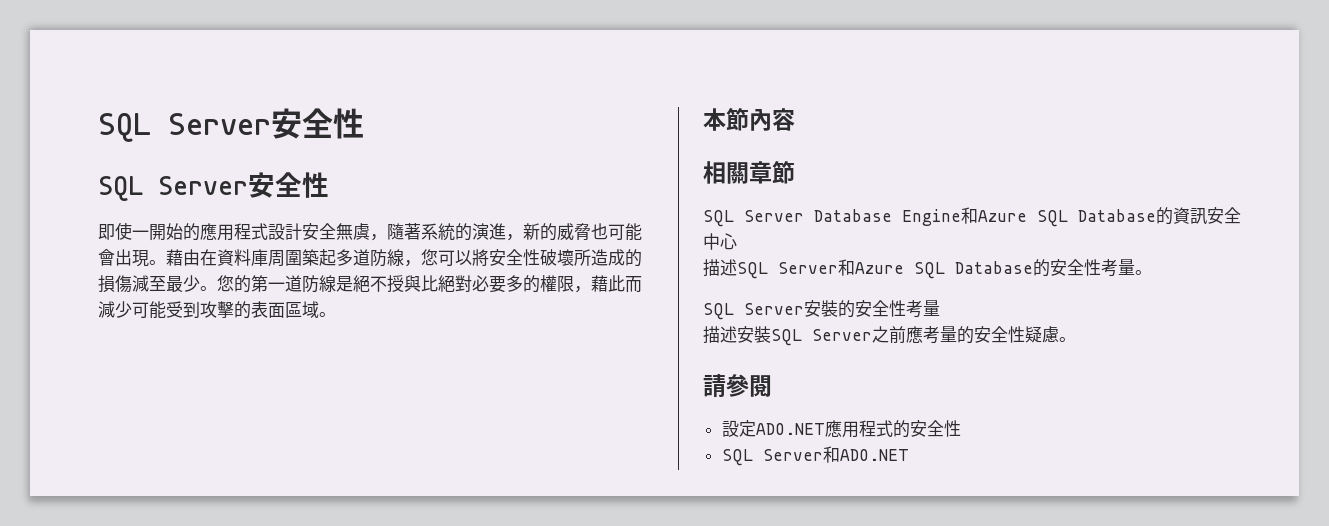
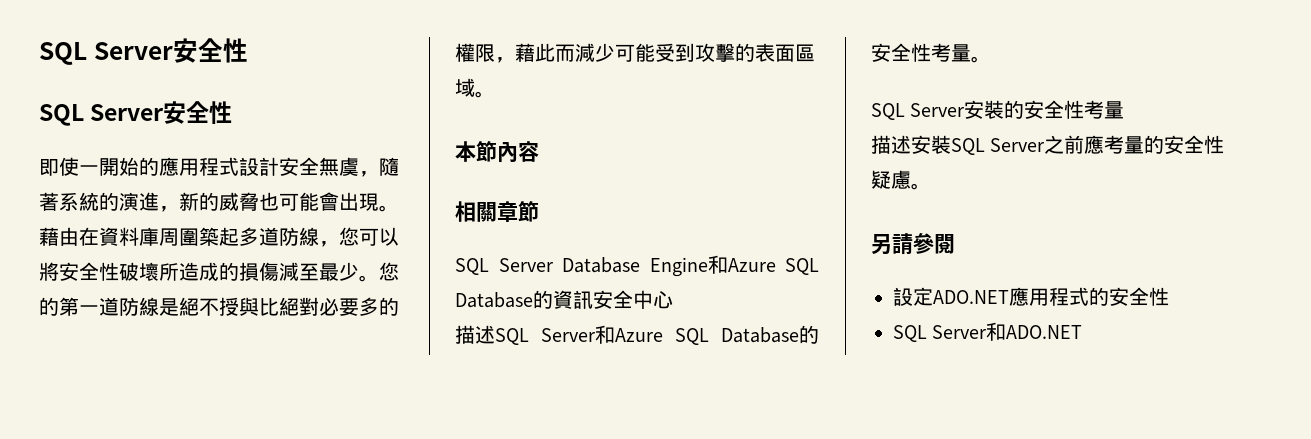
(1076, 339) none -> [871,234,892,255] 另

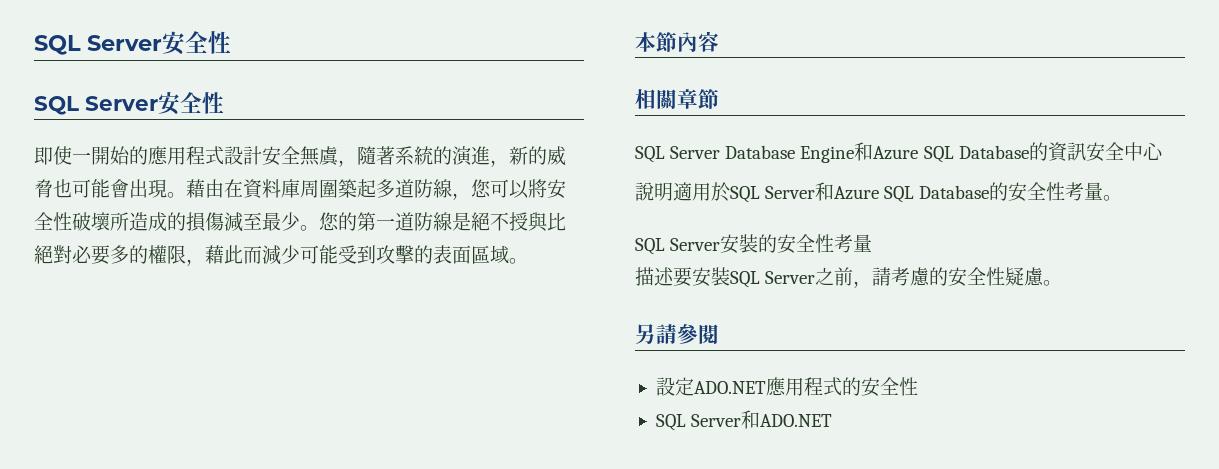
[455,325,495,344] 描述 -> [635,182,730,202] 說明適用於
(911, 144) none -> [673,267,692,287] 要
[1084,135,1145,154] 應考量 -> [853,267,931,288] ，請考慮

